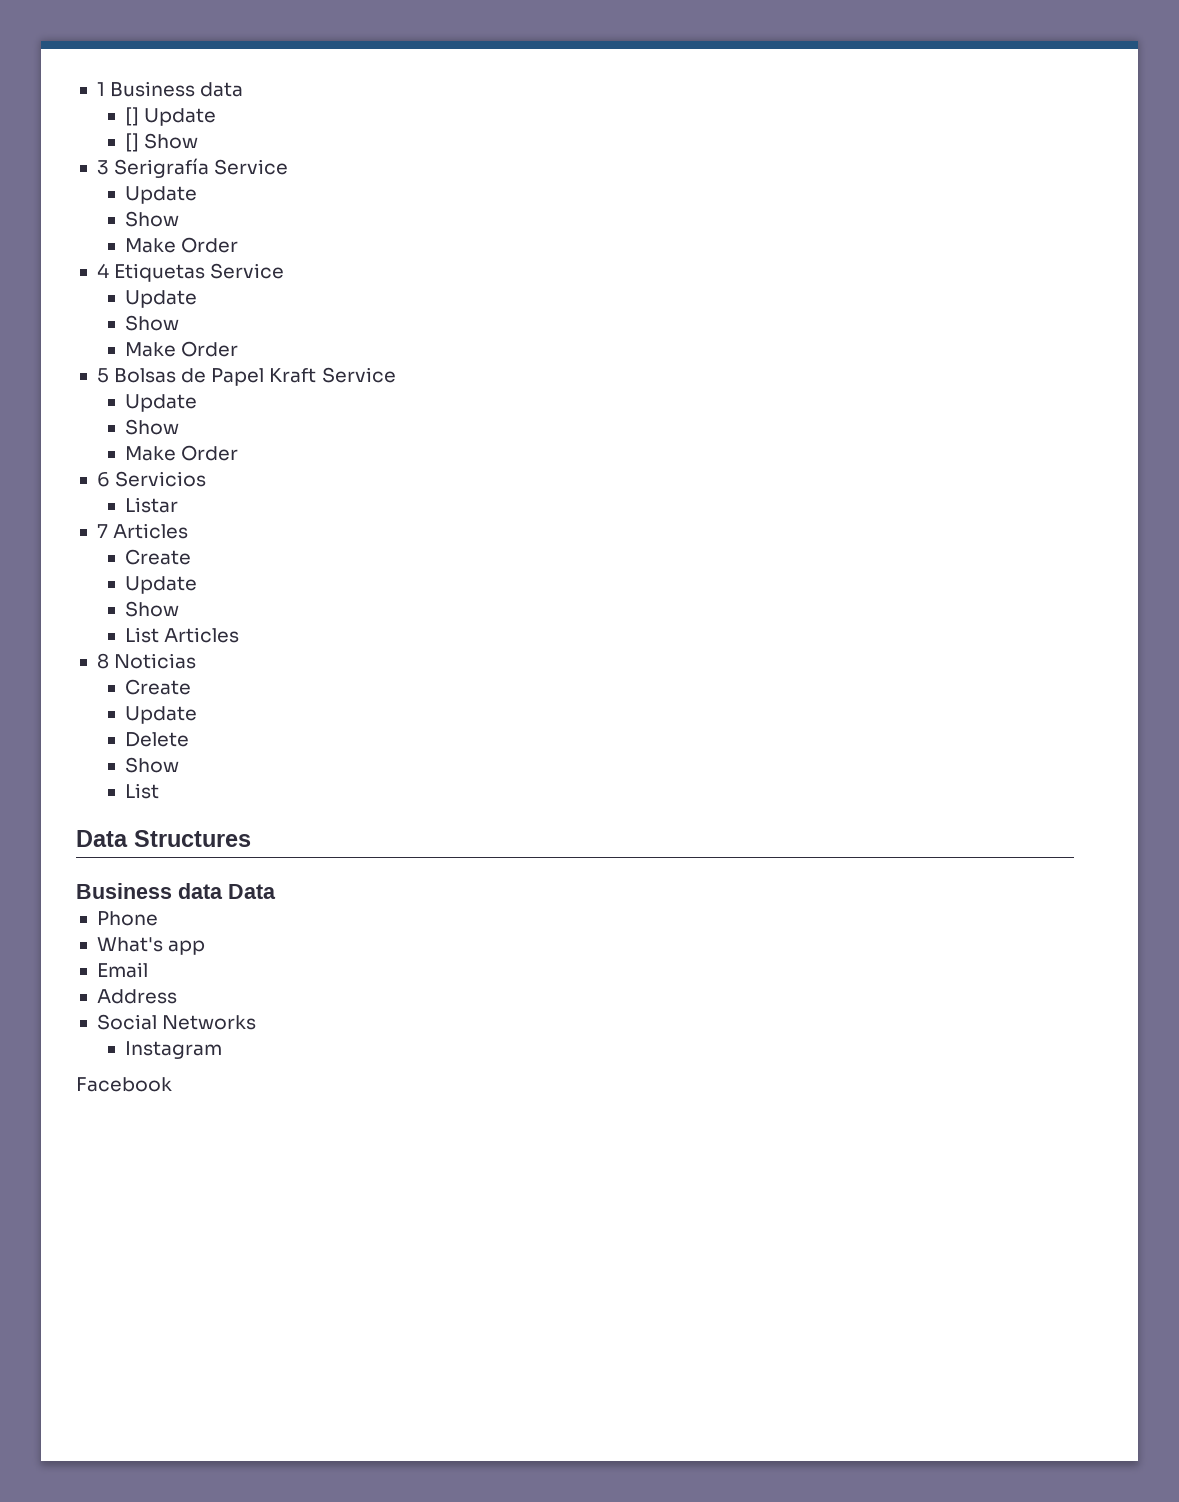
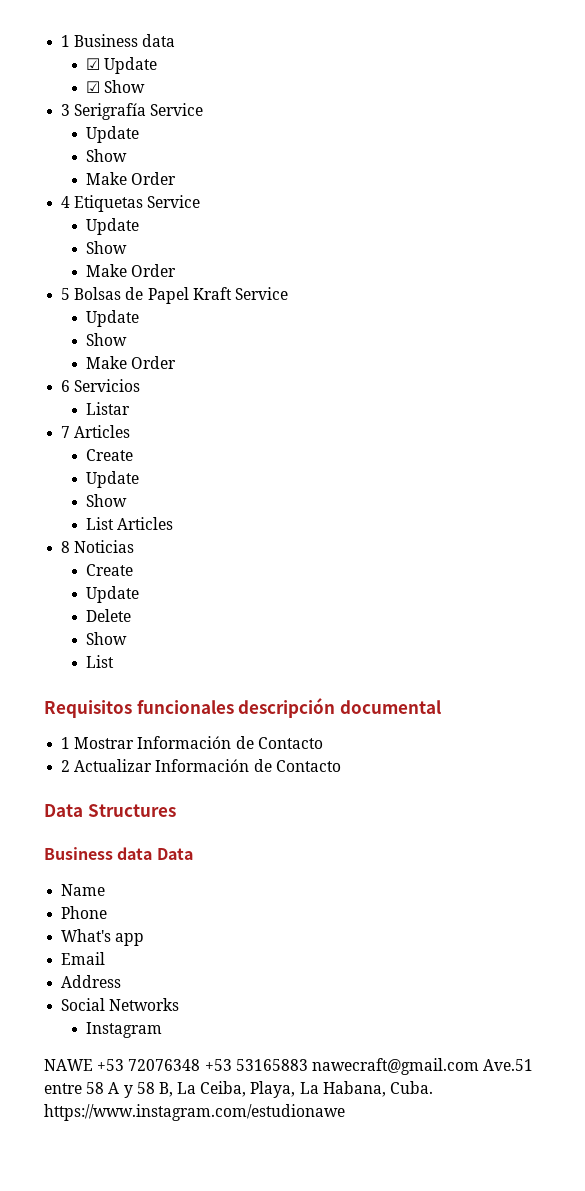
[125,107,217,126] [125,133,140,152] [] Update // [] -> [85,57,158,74] [85,81,100,93] ☑ Update // ☑
(160, 791) none -> [44,698,441,718] [61,736,323,749] [61,759,341,772] // Requisitos funcionales descripción documental // 1 Mostrar Información de Contacto // 2 Actualizar Información de Contacto
(276, 891) none -> [61,884,106,896] // Name
[76,1077,172,1092] Facebook -> [44,1058,534,1075] [44,1081,434,1098] [44,1104,345,1121] NAWE +53 72076348 +53 53165883 nawecraft@gmail.com Ave.51 entre 58 A y 58 B, La Ceiba, Playa, La Habana, Cuba. https://www.instagram.com/estudionawe

